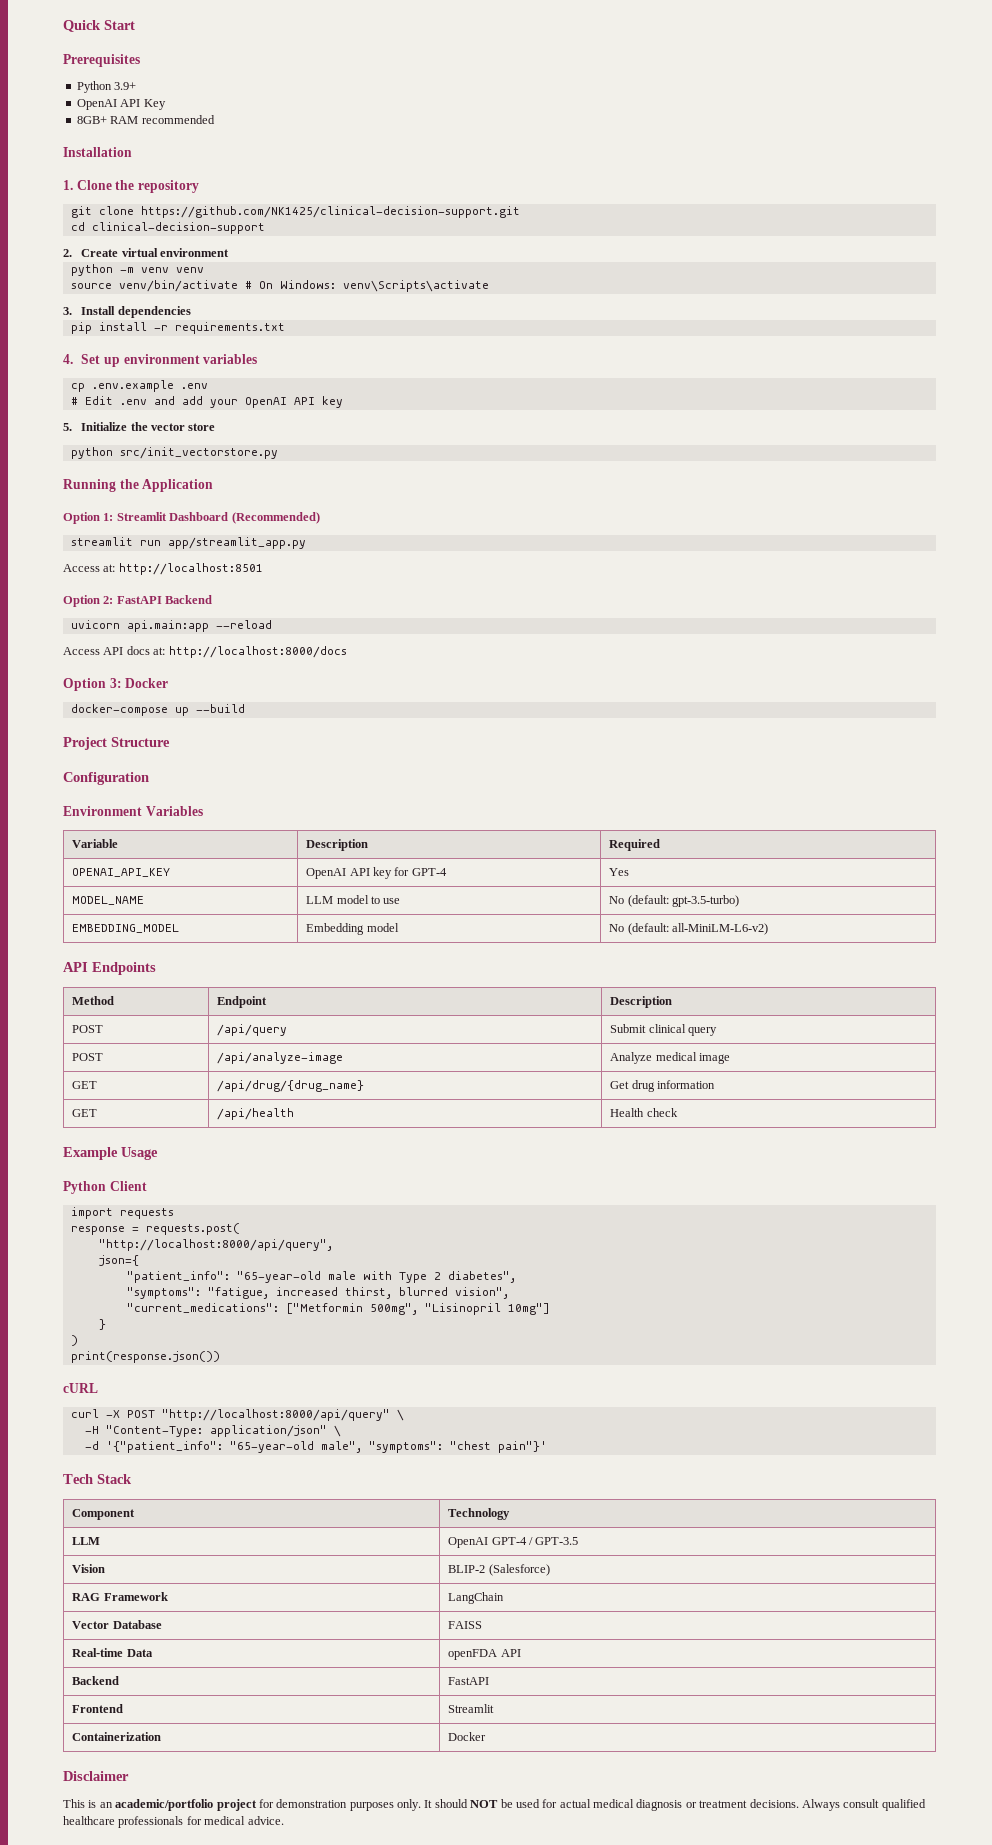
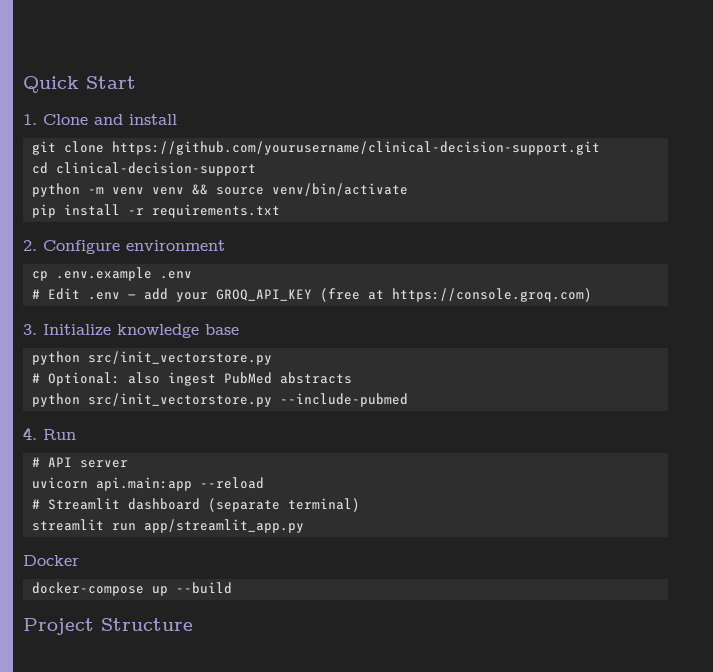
[63,54,140,67] [76,81,137,93] [76,99,166,110] [76,115,215,124] [63,147,132,157] // Prerequisites // Python 3.9+ // OpenAI API Key // 8GB+ RAM recommended // Installation -> (136, 82) none
[115,180,199,193] the repository -> [94,114,177,125] and install
[140,206,520,218] https://github.com/NK1425/clinical-decision-support.git -> [111,141,600,155] https://github.com/yourusername/clinical-decision-support.git
[63,248,229,257] // 2. Create virtual environment -> (256, 169) none
(204, 270) // -> [191,184,208,195] &&
[244,280,489,292] [63,306,191,318] # On Windows: venv\Scripts\activate // 3. Install dependencies -> (408, 189) none
[63,354,258,367] 4. Set up environment variables -> [23,240,225,254] 2. Configure environment
[153,396,175,405] and -> [127,294,136,299] —
[244,396,343,408] [63,422,216,431] [70,447,278,459] [63,479,214,492] [63,512,320,524] [70,537,306,549] [63,563,263,575] [63,595,213,607] [70,620,272,632] [63,646,347,658] [63,678,122,691] OpenAI API key // 5. Initialize the vector store // python src/init_vectorstore.py // Running the Application // Option 1: Streamlit Dashboard (Recommended) // streamlit run app/streamlit_app.py // Access at: http://localhost:8501 // Option 2: FastAPI Backend // uvicorn api.main:app --reload // Access API docs at: http://localhost:8000/docs // Option 3: -> [215,288,592,302] [23,324,239,338] [31,351,272,365] [31,372,352,386] [31,393,408,407] [23,427,76,440] [31,457,128,468] [31,477,264,491] [31,498,360,512] [31,519,304,533] GROQ_API_KEY (free at https://console.groq.com) // 3. Initialize knowledge base // python src/init_vectorstore.py // # Optional: also ingest PubMed abstracts // python src/init_vectorstore.py --include-pubmed // 4. Run // # API server // uvicorn api.main:app --reload // # Streamlit dashboard (separate terminal) // streamlit run app/streamlit_app.py //
[63,772,149,785] [63,806,203,816] [72,839,119,848] [306,839,369,851] [609,839,661,851] [72,868,171,877] [306,867,447,879] [609,868,630,876] [72,896,145,905] [306,895,401,904] [609,895,740,907] [72,924,180,933] [306,923,399,935] [609,923,769,935] [63,962,156,975] [72,996,115,1005] [217,996,268,1008] [610,996,673,1008] [72,1025,104,1033] [217,1024,288,1036] [610,1024,718,1036] [72,1053,104,1061] [217,1052,344,1064] [610,1052,731,1064] [72,1081,98,1089] [217,1080,365,1092] [610,1080,716,1092] [72,1109,98,1117] [217,1108,295,1120] [610,1108,678,1117] [63,1147,158,1160] [63,1181,147,1194] [70,1207,174,1219] [70,1223,240,1235] [98,1239,333,1251] [98,1255,139,1266] [126,1271,516,1283] [126,1287,509,1299] [126,1303,550,1315] [98,1319,106,1330] [70,1335,78,1346] [70,1351,220,1363] [63,1383,98,1393] [70,1409,404,1421] [84,1425,341,1437] [84,1441,547,1453] [63,1474,132,1484] [72,1509,136,1520] [448,1508,511,1520] [72,1537,101,1545] [448,1537,579,1548] [72,1564,106,1573] [448,1564,550,1576] [72,1592,168,1601] [448,1592,505,1604] [72,1620,162,1629] [448,1621,483,1629] [72,1648,153,1657] [448,1649,521,1660] [72,1676,120,1685] [448,1677,490,1685] [72,1704,124,1713] [448,1704,495,1713] [72,1732,162,1741] [448,1732,487,1741] [63,1771,129,1781] [63,1799,926,1811] [63,1816,284,1828] // Configuration // Environment Variables // Variable | Description | Required // OPENAI_API_KEY | OpenAI API key for GPT-4 | Yes // MODEL_NAME | LLM model to use | No (default: gpt-3.5-turbo) // EMBEDDING_MODEL | Embedding model | No (default: all-MiniLM-L6-v2) // API Endpoints // Method | Endpoint | Description // POST | /api/query | Submit clinical query // POST | /api/analyze-image | Analyze medical image // GET | /api/drug/{drug_name} | Get drug information // GET | /api/health | Health check // Example Usage // Python Client // import requests // response = requests.post( // "http://localhost:8000/api/query", // json={ // "patient_info": "65-year-old male with Type 2 diabetes", // "symptoms": "fatigue, increased thirst, blurred vision", // "current_medications": ["Metformin 500mg", "Lisinopril 10mg"] // } // ) // print(response.json()) // cURL // curl -X POST "http://localhost:8000/api/query" \ // -H "Content-Type: application/json" \ // -d '{"patient_info": "65-year-old male", "symptoms": "chest pain"}' // Tech Stack // Component | Technology // LLM | OpenAI GPT-4 / GPT-3.5 // Vision | BLIP-2 (Salesforce) // RAG Framework | LangChain // Vector Database | FAISS // Real-time Data | openFDA API // Backend | FastAPI // Frontend | Streamlit // Containerization | Docker // Disclaimer // This is an academic/portfolio project for demonstration purposes only. It should NOT be used for actual medical diagnosis or treatment decisions. Always consult qualified healthcare professionals for medical advice. -> (193, 624) none

